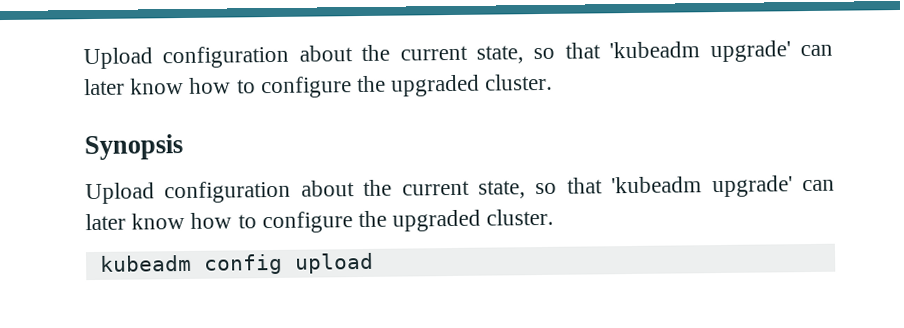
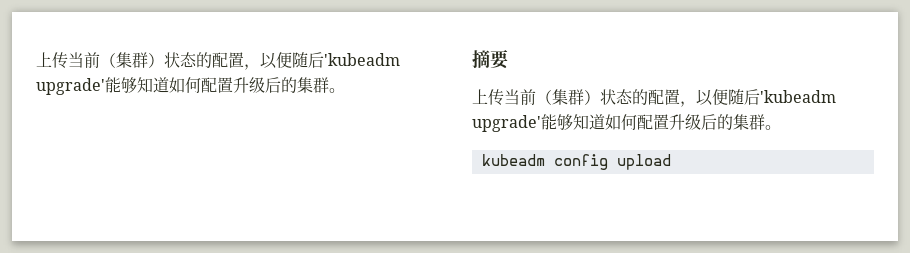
[83,40,833,70] [84,73,554,99] [84,134,183,161] [85,175,835,205] [85,208,555,234] Upload configuration about the current state, so that 'kubeadm upgrade' can later know how to configure the upgraded cluster. // Synopsis // Upload configuration about the current state, so that 'kubeadm upgrade' can later know how to configure the upgraded cluster. -> [36,52,400,70] [36,77,345,95] [472,50,509,69] [472,89,836,107] [472,114,781,132] 上传当前（集群）状态的配置，以便随后'kubeadm upgrade'能够知道如何配置升级后的集群。 // 摘要 // 上传当前（集群）状态的配置，以便随后'kubeadm upgrade'能够知道如何配置升级后的集群。

